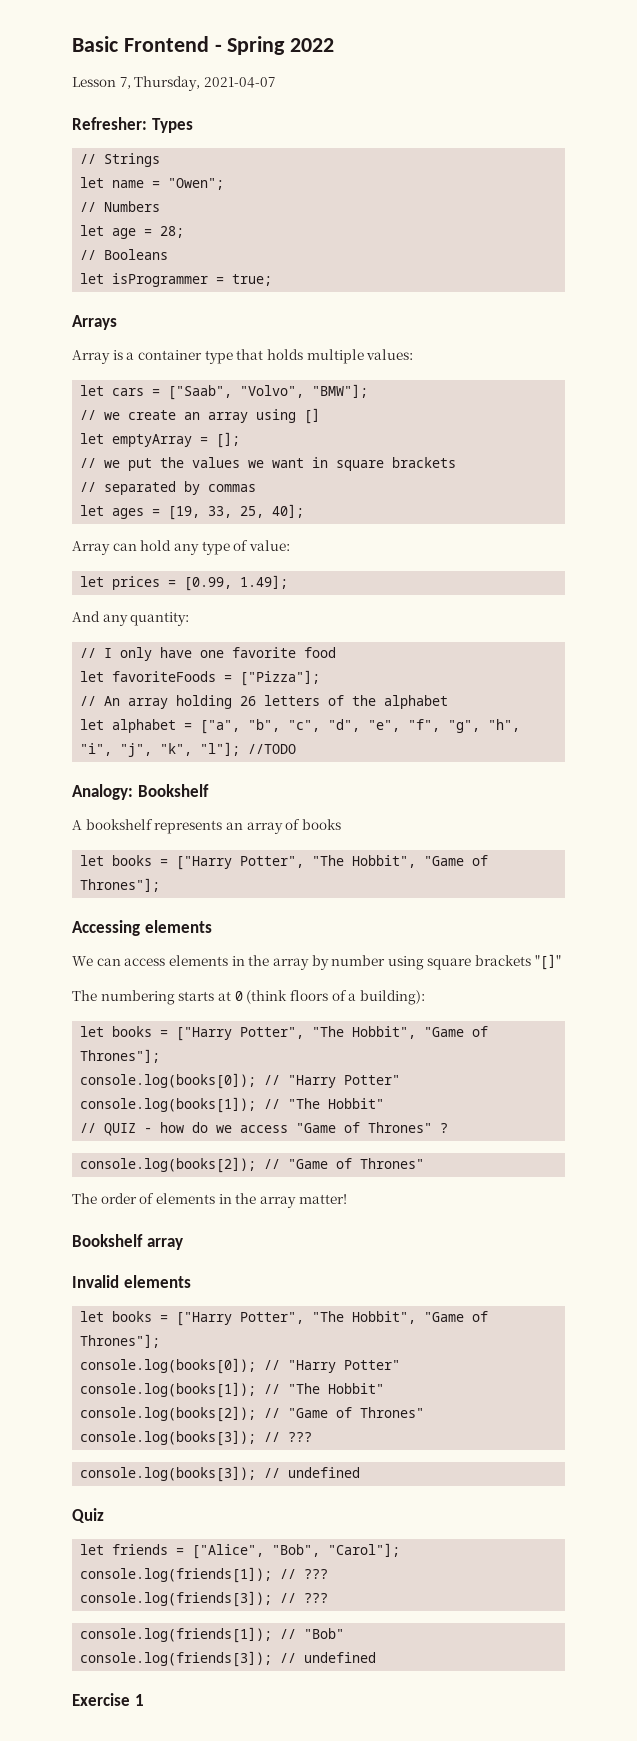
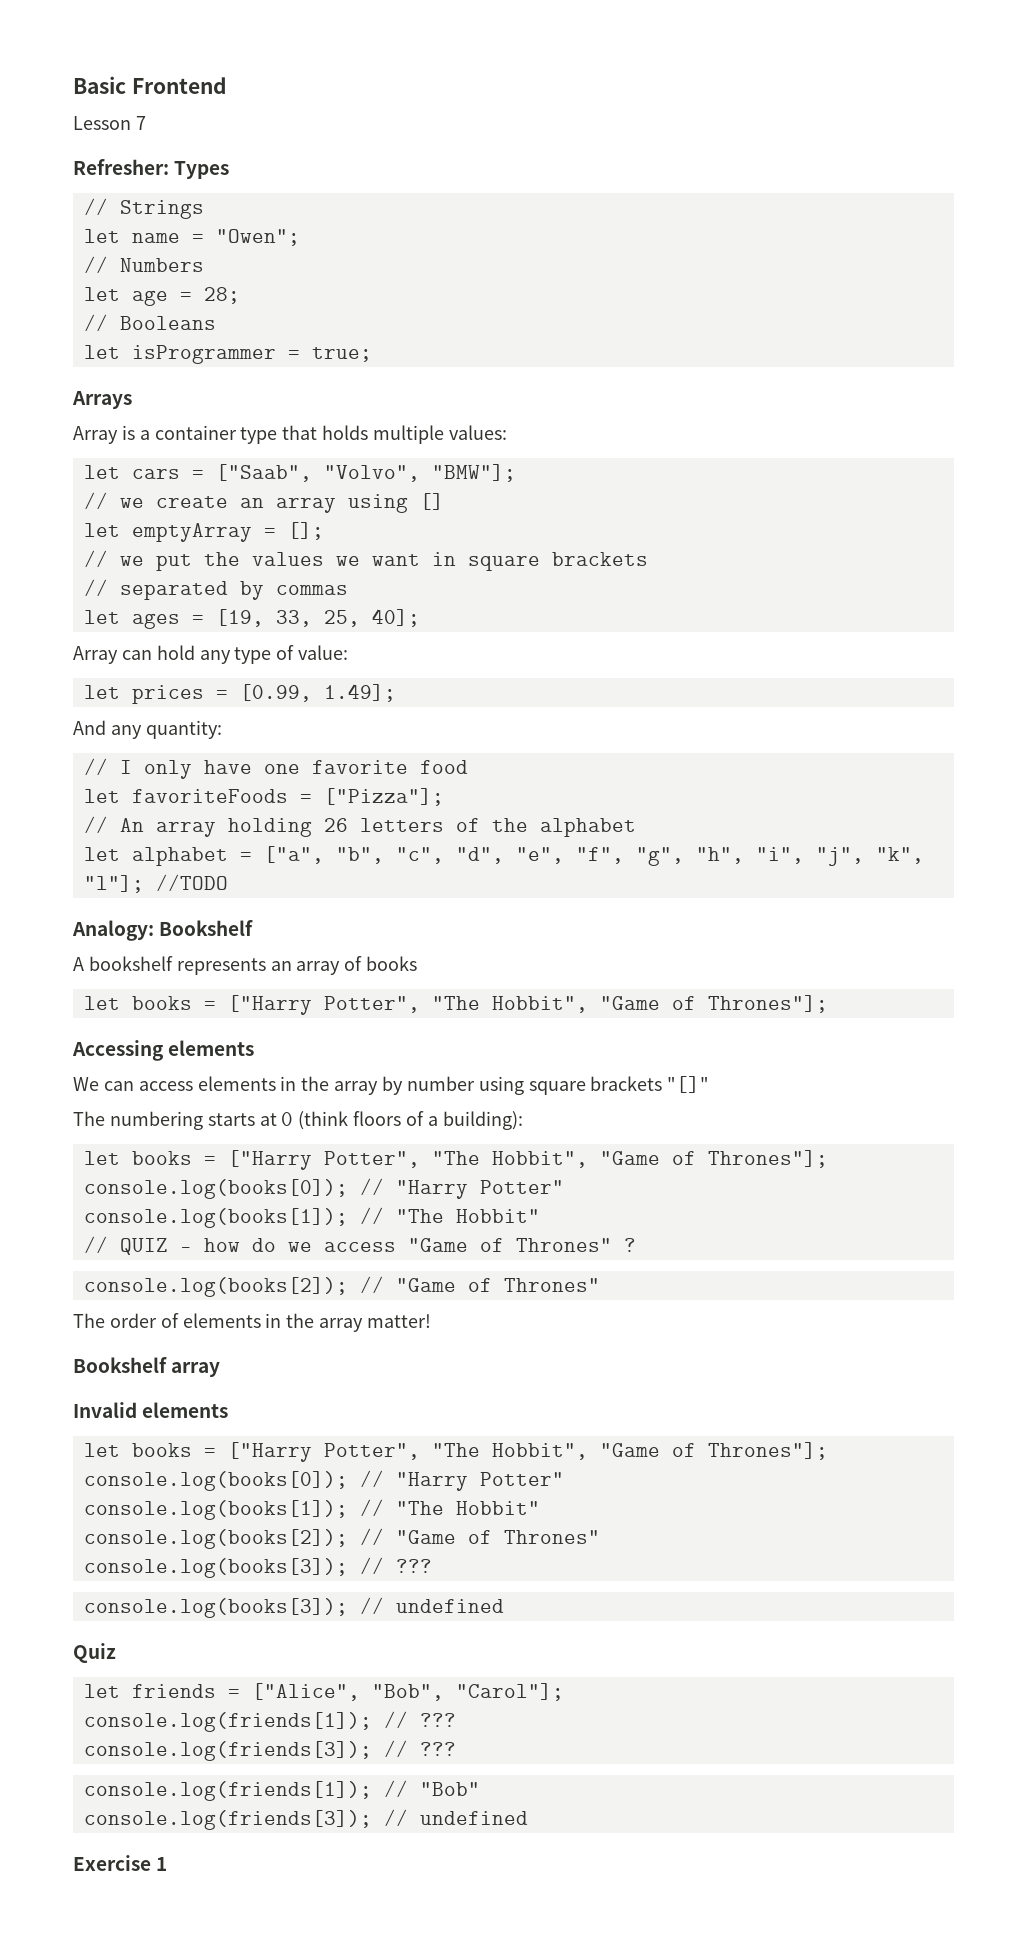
[214,36,335,55] [72,76,275,91] - Spring 2022 // Lesson 7, Thursday, 2021-04-07 -> [73,116,146,130] // Lesson 7

